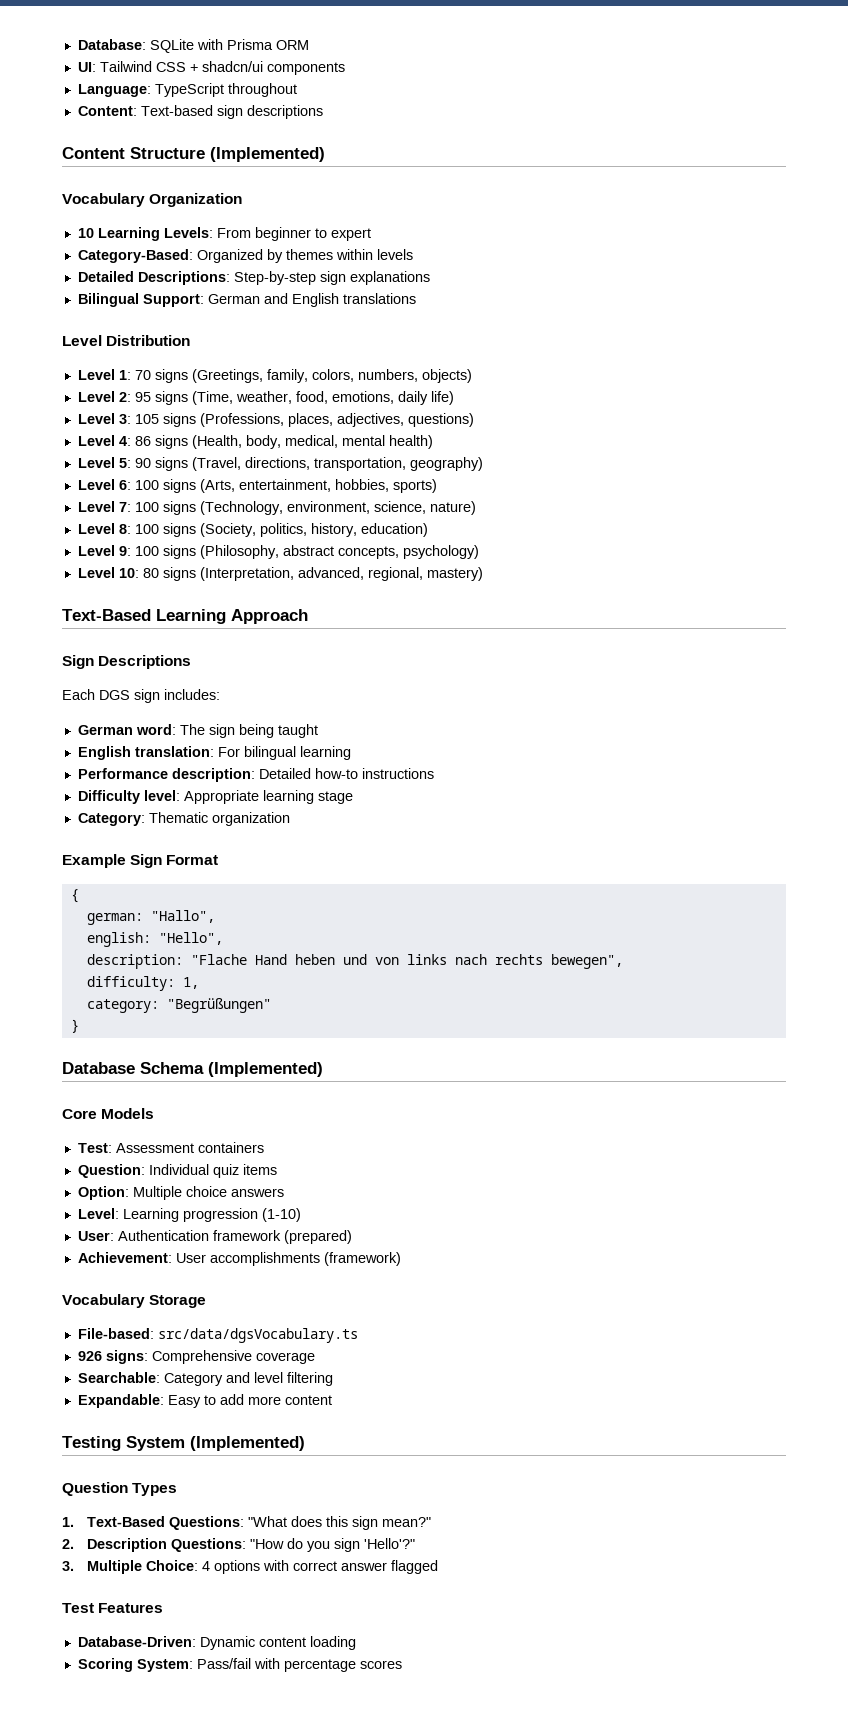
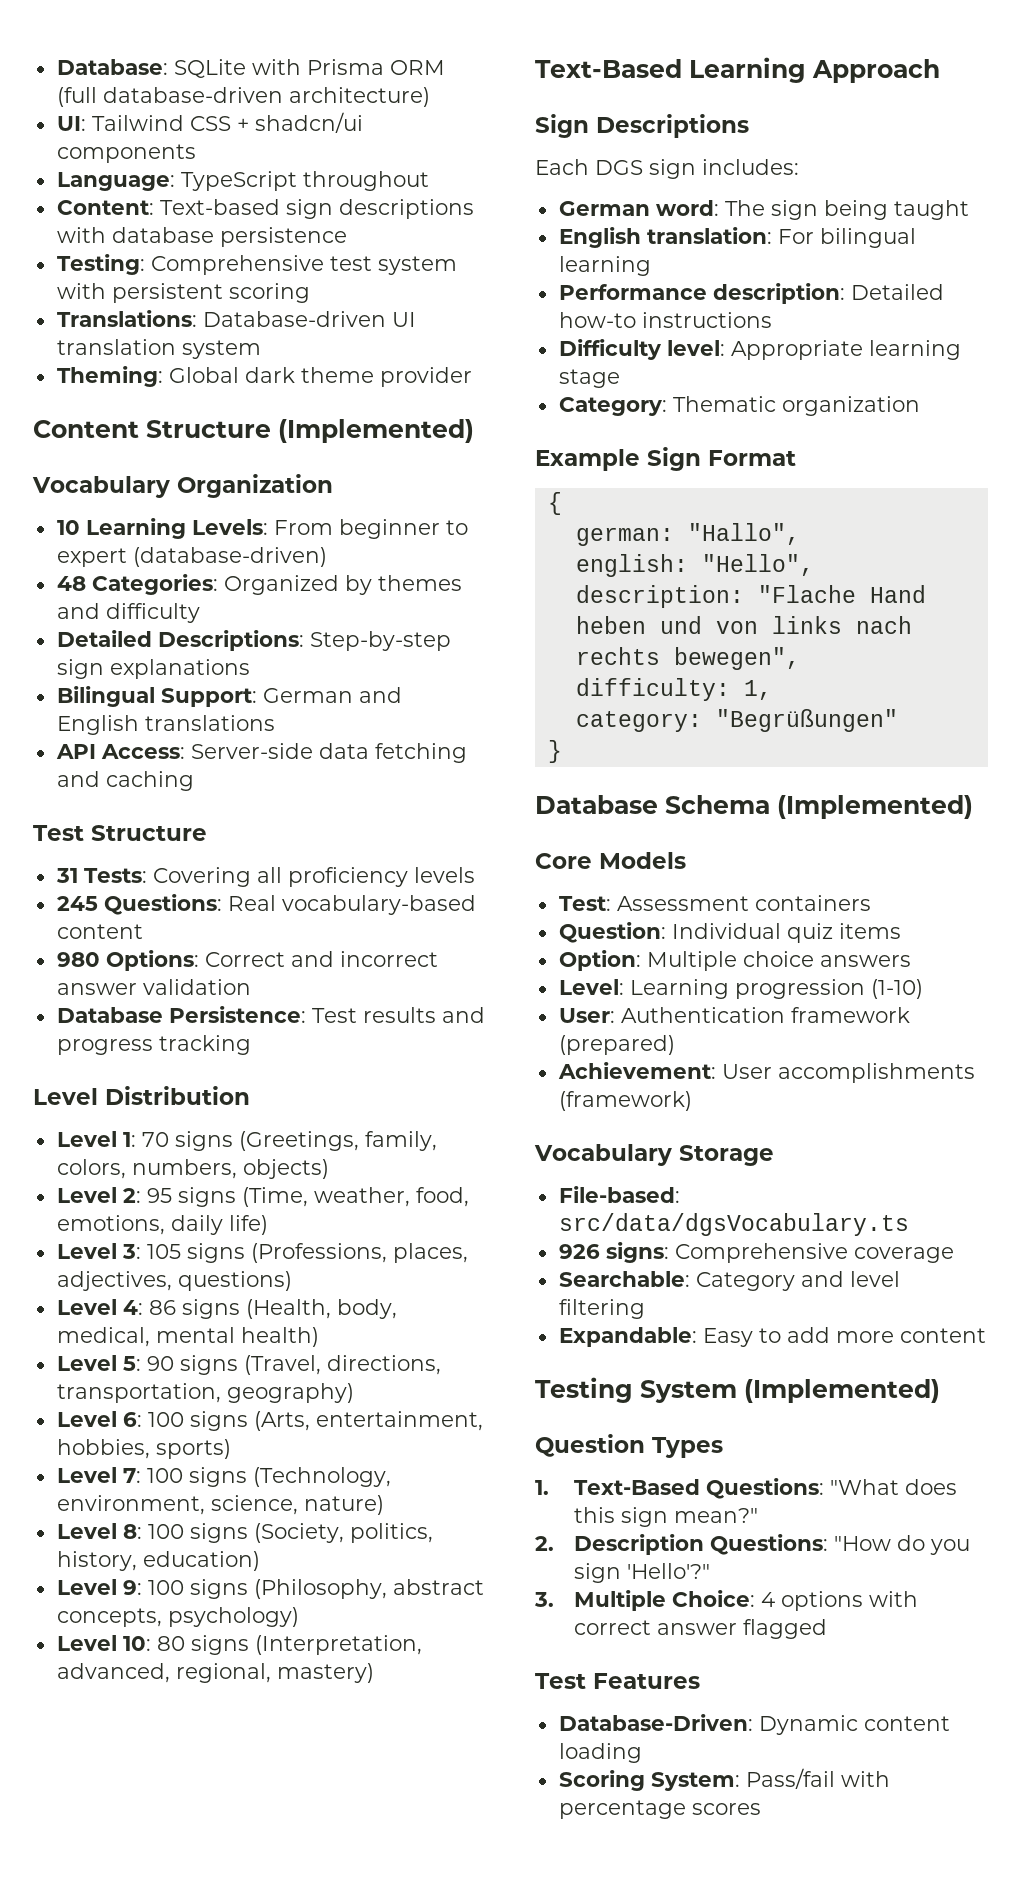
(309, 45) none -> [56,87,430,107] (full database-driven architecture)
(323, 112) none -> [56,227,347,247] [56,254,457,275] [56,283,310,303] [56,310,416,327] [56,339,261,359] [56,366,472,387] with database persistence // Testing: Comprehensive test system with persistent scoring // Translations: Database-driven UI translation system // Theming: Global dark theme provider
[77,249,193,263] // Category-Based: -> [132,547,327,567] [56,574,218,595] (database-driven) // 48 Categories:
[335,249,413,260] within levels -> [56,603,200,623] and difficulty
(416, 298) none -> [55,743,467,763] [56,771,194,791] [33,825,207,841] [55,867,475,887] [56,894,476,915] [56,924,143,939] [56,950,438,971] [56,979,251,995] [56,1006,485,1023] [56,1035,251,1055] // API Access: Server-side data fetching and caching // Test Structure // 31 Tests: Covering all proficiency levels // 245 Questions: Real vocabulary-based content // 980 Options: Correct and incorrect answer validation // Database Persistence: Test results and progress tracking

